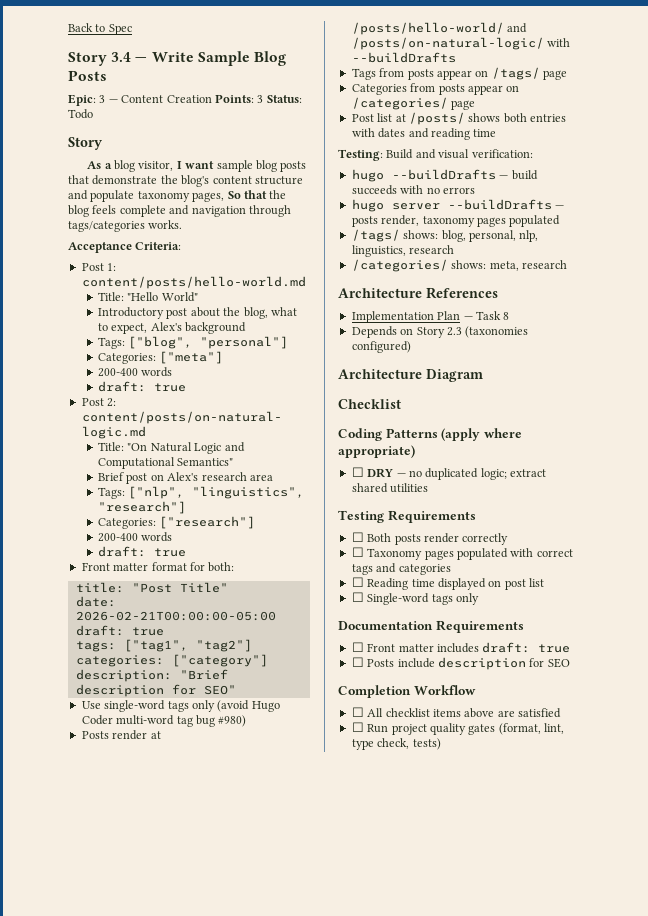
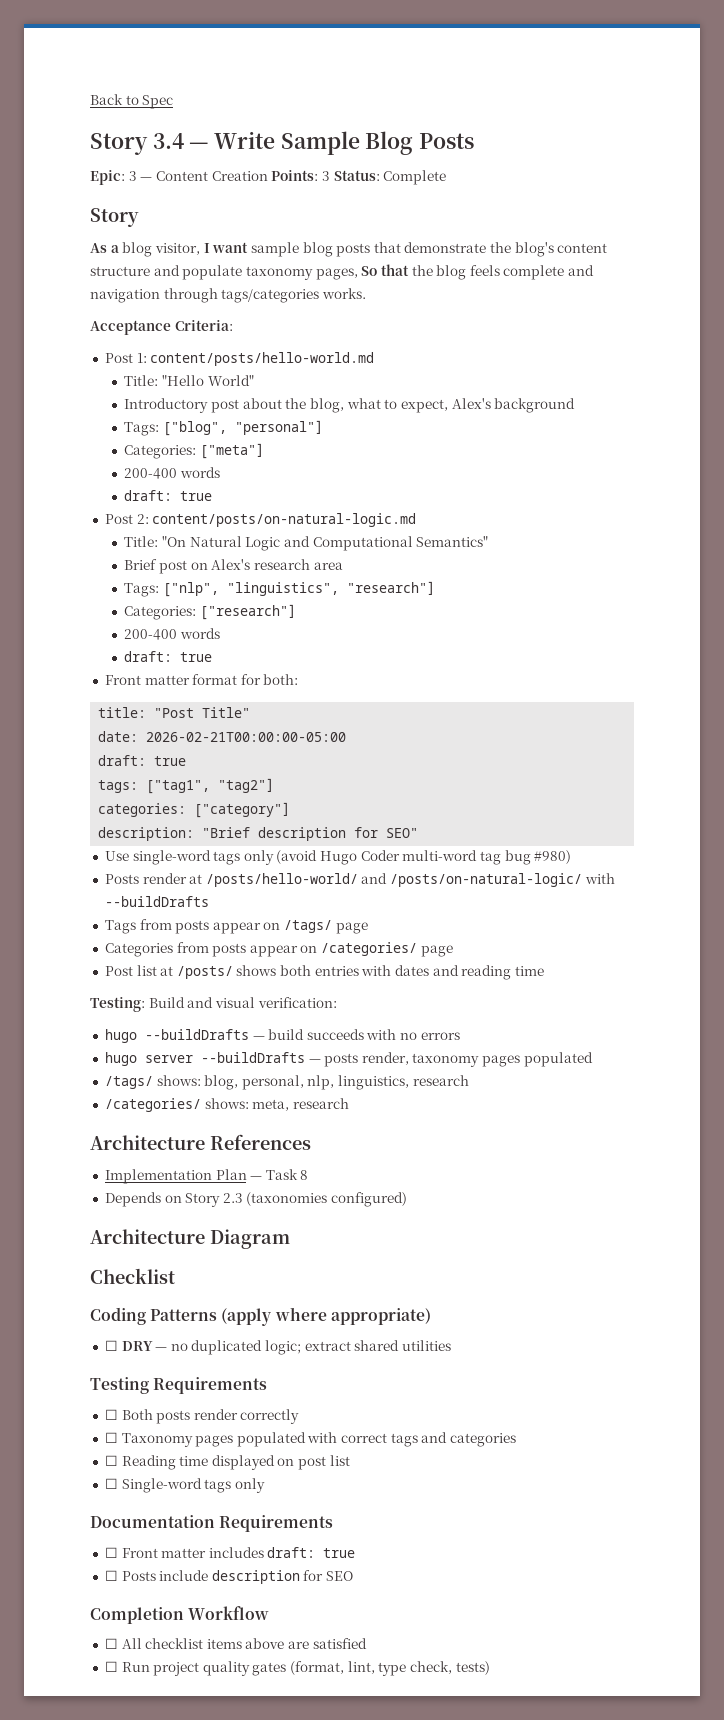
[68,109,93,119] Todo -> [383,170,447,185] Complete

